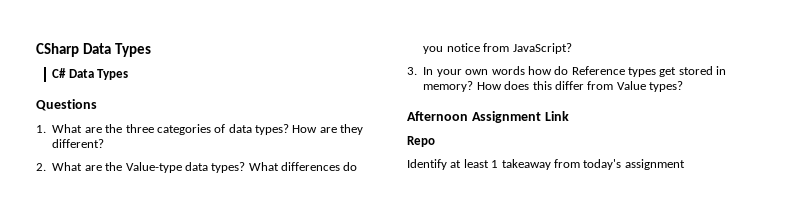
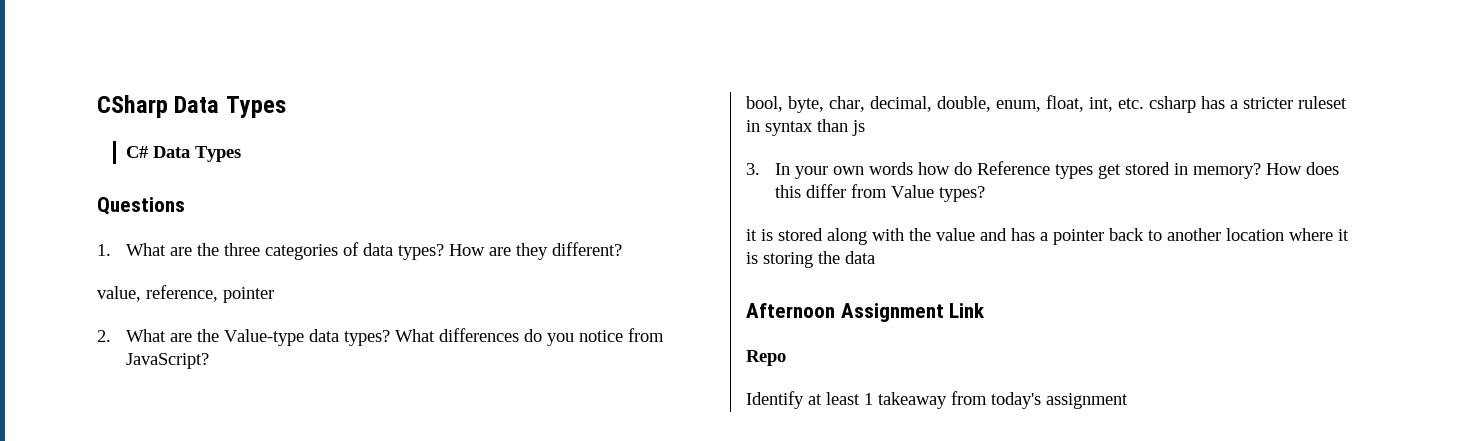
(105, 143) none -> [97,285,274,303] // value, reference, pointer
(572, 48) none -> [746,95,1347,113] [746,119,865,136] // bool, byte, char, decimal, double, enum, float, int, etc. csharp has a stricter ruleset in syntax than js
(683, 86) none -> [746,228,1349,245] [746,251,875,268] // it is stored along with the value and has a pointer back to another location where it is storing the data

